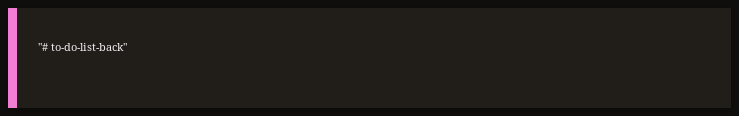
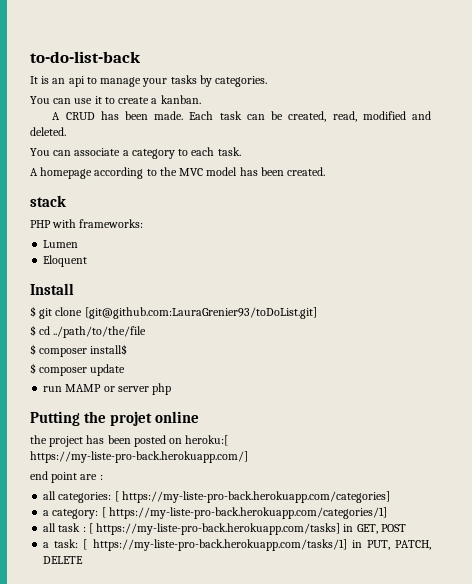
[38,43,127,51] "# to-do-list-back" -> [30,51,141,63] [30,75,268,87] [30,95,201,104] [52,111,431,122] [30,127,66,136] [30,147,241,159] [30,167,326,179] [30,195,66,207] [30,219,144,228] [43,240,79,248] [43,255,88,267] [30,283,74,295] [30,306,317,319] [30,325,147,338] [30,344,128,357] [30,363,126,376] [43,383,172,395] [30,411,200,426] [30,435,229,447] [30,451,248,463] [30,471,103,483] [43,491,390,503] [43,507,387,519] [43,523,406,535] [43,539,431,551] [43,556,84,564] to-do-list-back // It is an api to manage your tasks by categories. // You can use it to create a kanban. // A CRUD has been made. Each task can be created, read, modified and deleted. // You can associate a category to each task. // A homepage according to the MVC model has been created. // stack // PHP with frameworks: // Lumen // Eloquent // Install // $ git clone [git@github.com:LauraGrenier93/toDoList.git] // $ cd ../path/to/the/file // $ composer install$ // $ composer update // run MAMP or server php // Putting the projet online // the project has been posted on heroku:[ https://my-liste-pro-back.herokuapp.com/] // end point are : // all categories: [ https://my-liste-pro-back.herokuapp.com/categories] // a category: [ https://my-liste-pro-back.herokuapp.com/categories/1] // all task : [ https://my-liste-pro-back.herokuapp.com/tasks] in GET, POST // a task: [ https://my-liste-pro-back.herokuapp.com/tasks/1] in PUT, PATCH, DELETE

